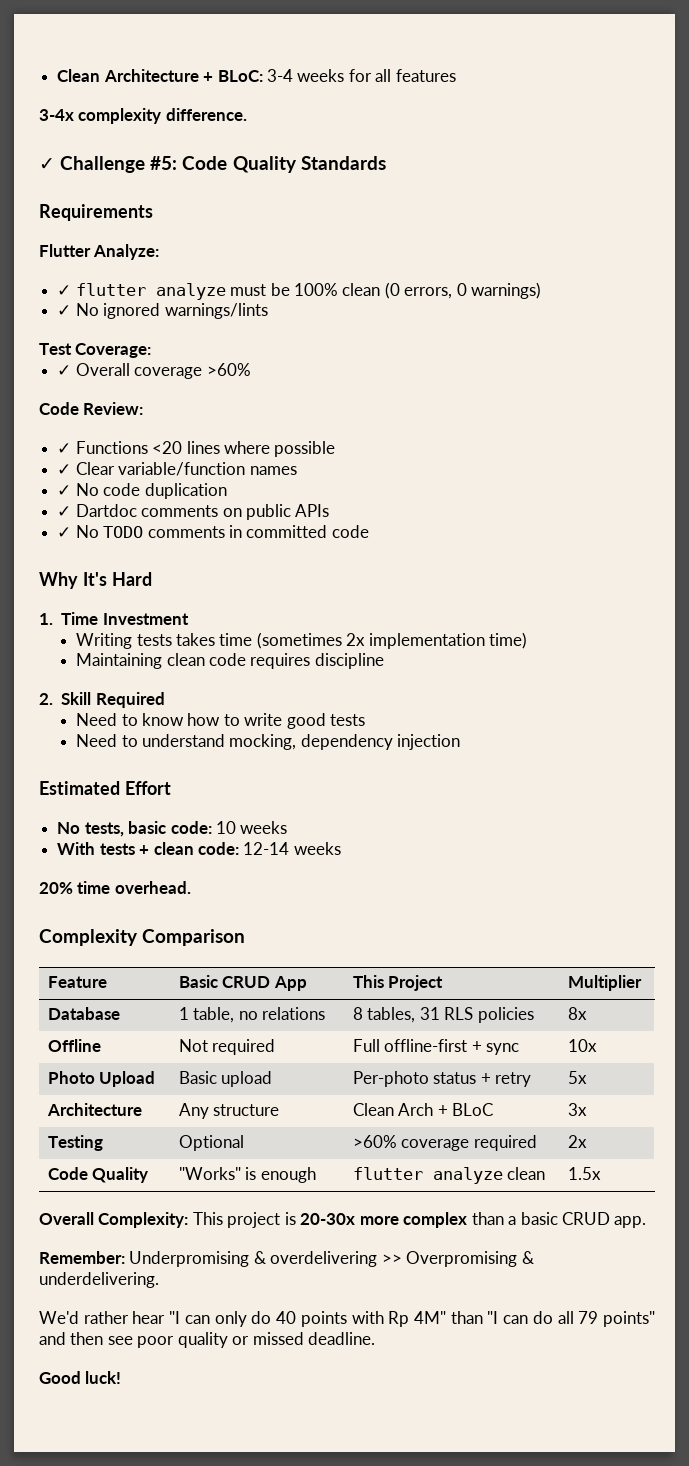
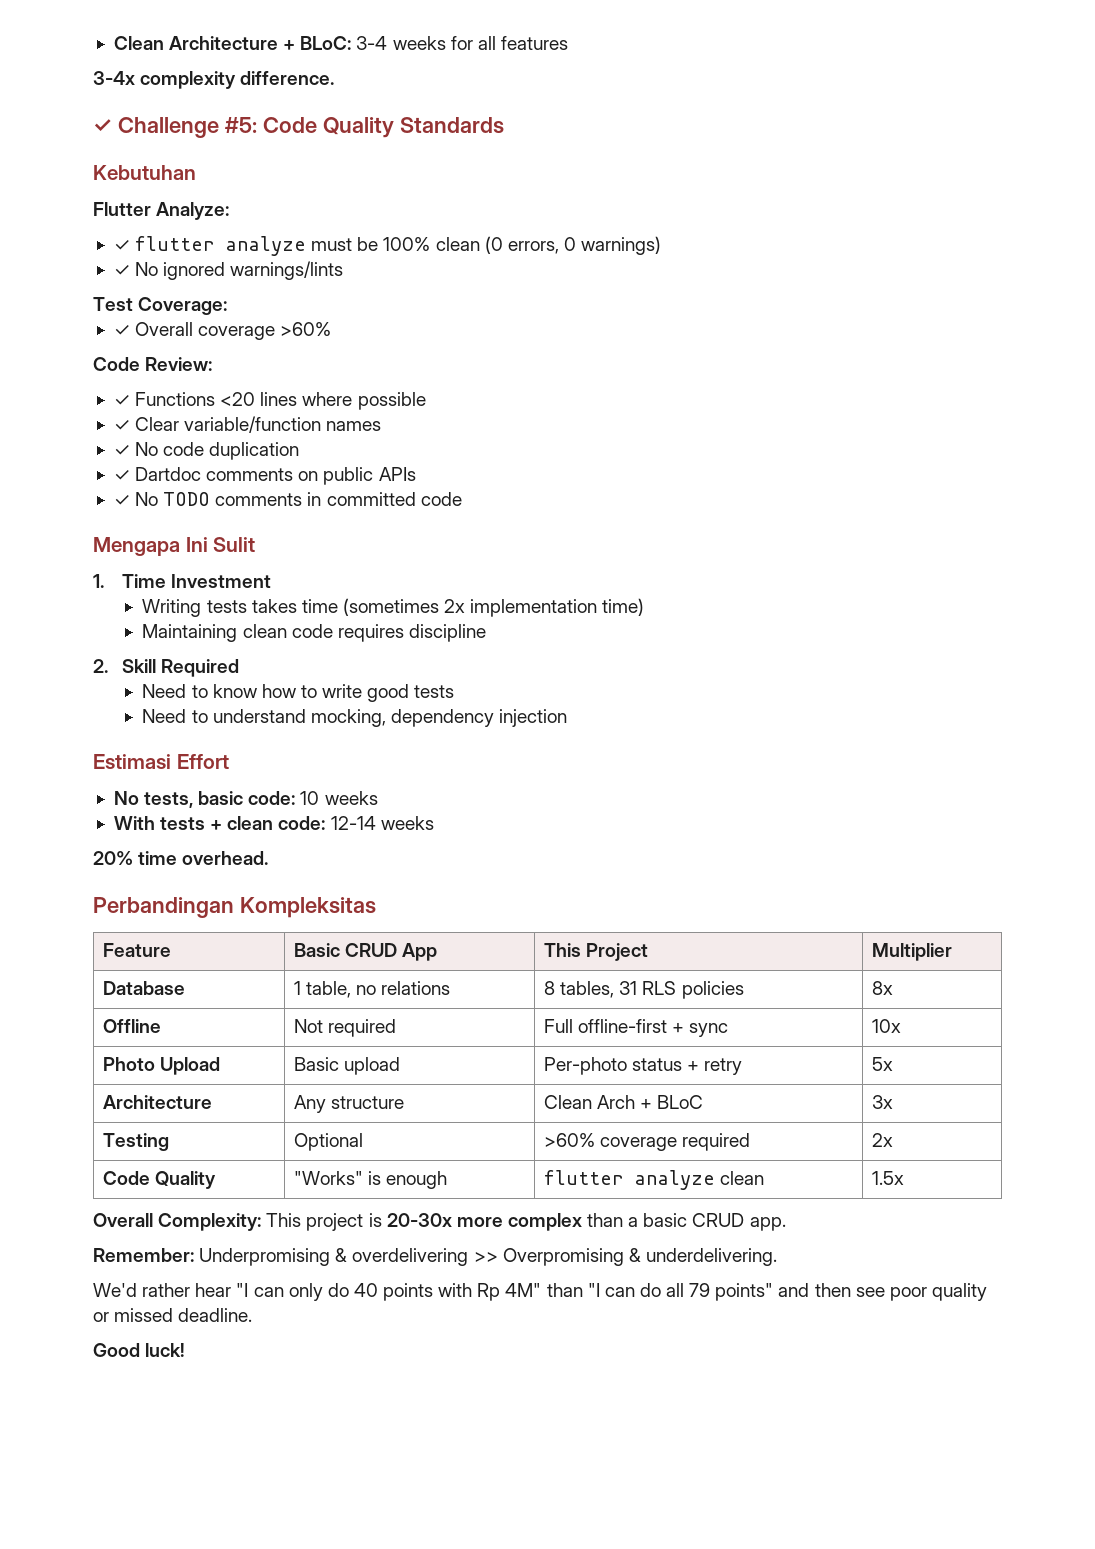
[39,204,153,221] Requirements -> [93,165,196,180] Kebutuhan
[39,572,152,589] Why It's Hard -> [93,537,256,556] Mengapa Ini Sulit
[39,781,120,795] Estimated -> [93,754,171,769] Estimasi
[39,929,246,946] Complexity Comparison -> [93,897,376,918] Perbandingan Kompleksitas

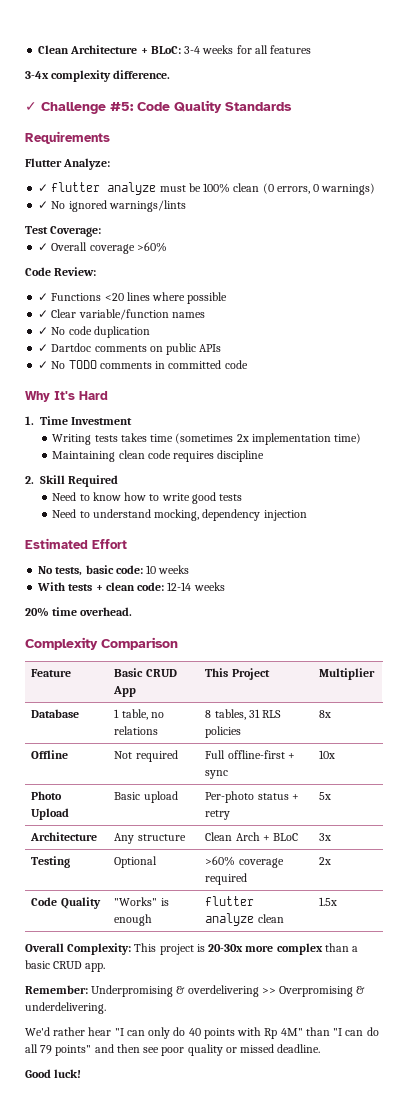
[93,165,196,180] Kebutuhan -> [25,131,110,144] Requirements
[93,537,256,556] Mengapa Ini Sulit -> [25,391,108,402] Why It's Hard
[93,754,171,769] Estimasi -> [25,538,88,549] Estimated
[93,897,376,918] Perbandingan Kompleksitas -> [25,637,178,650] Complexity Comparison

